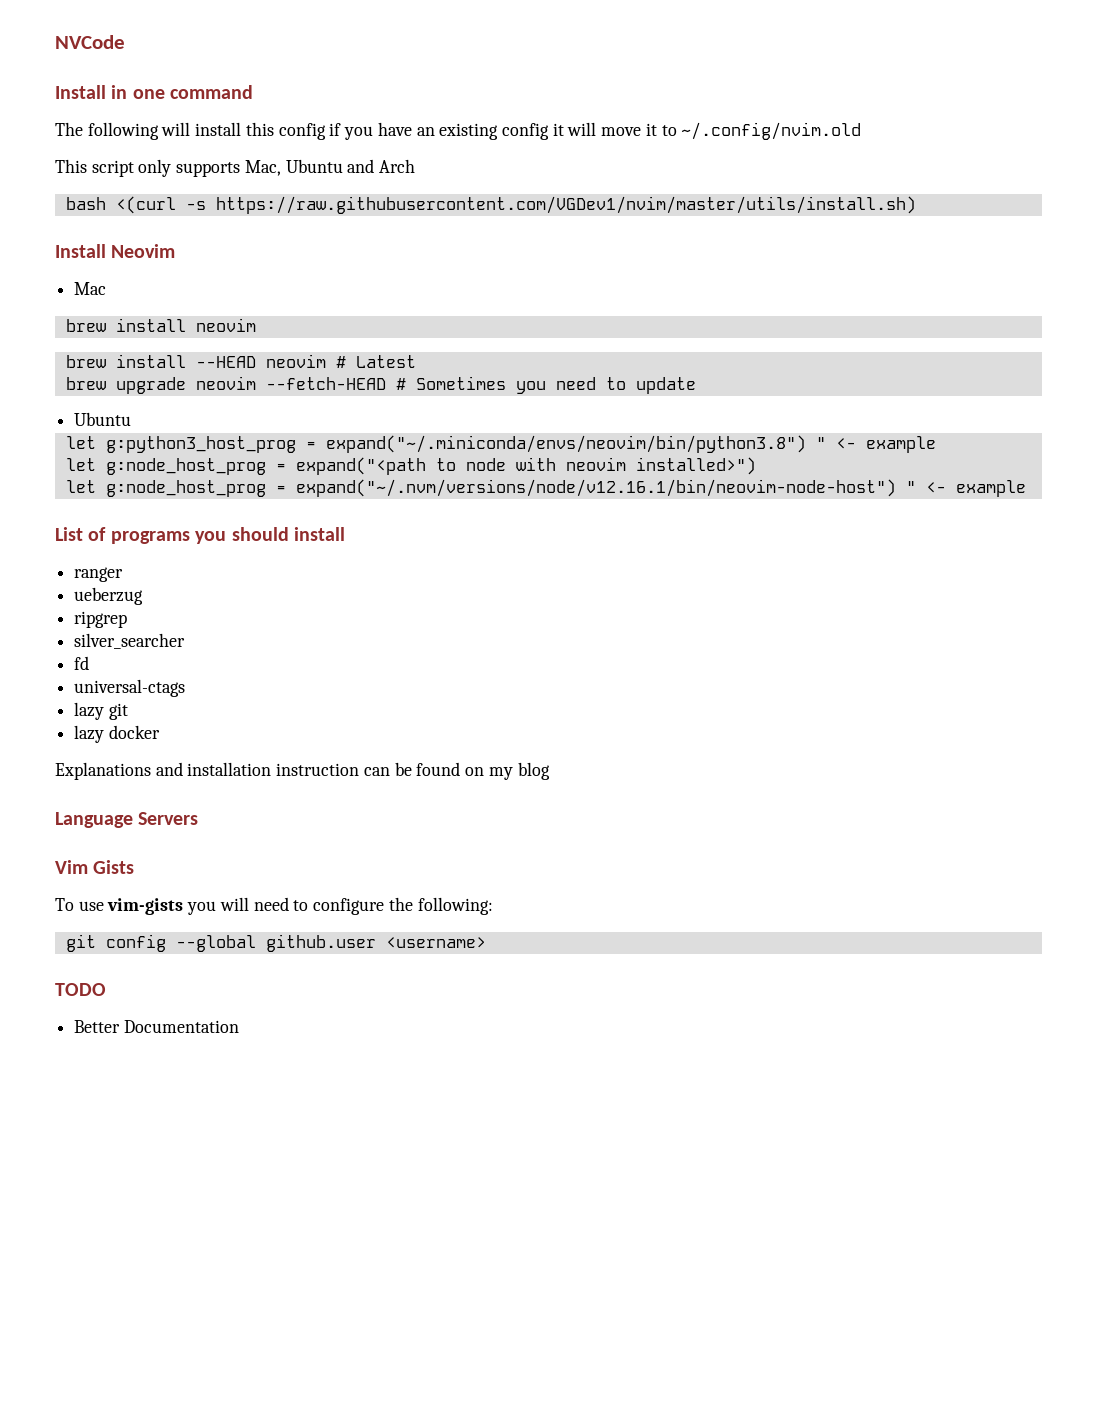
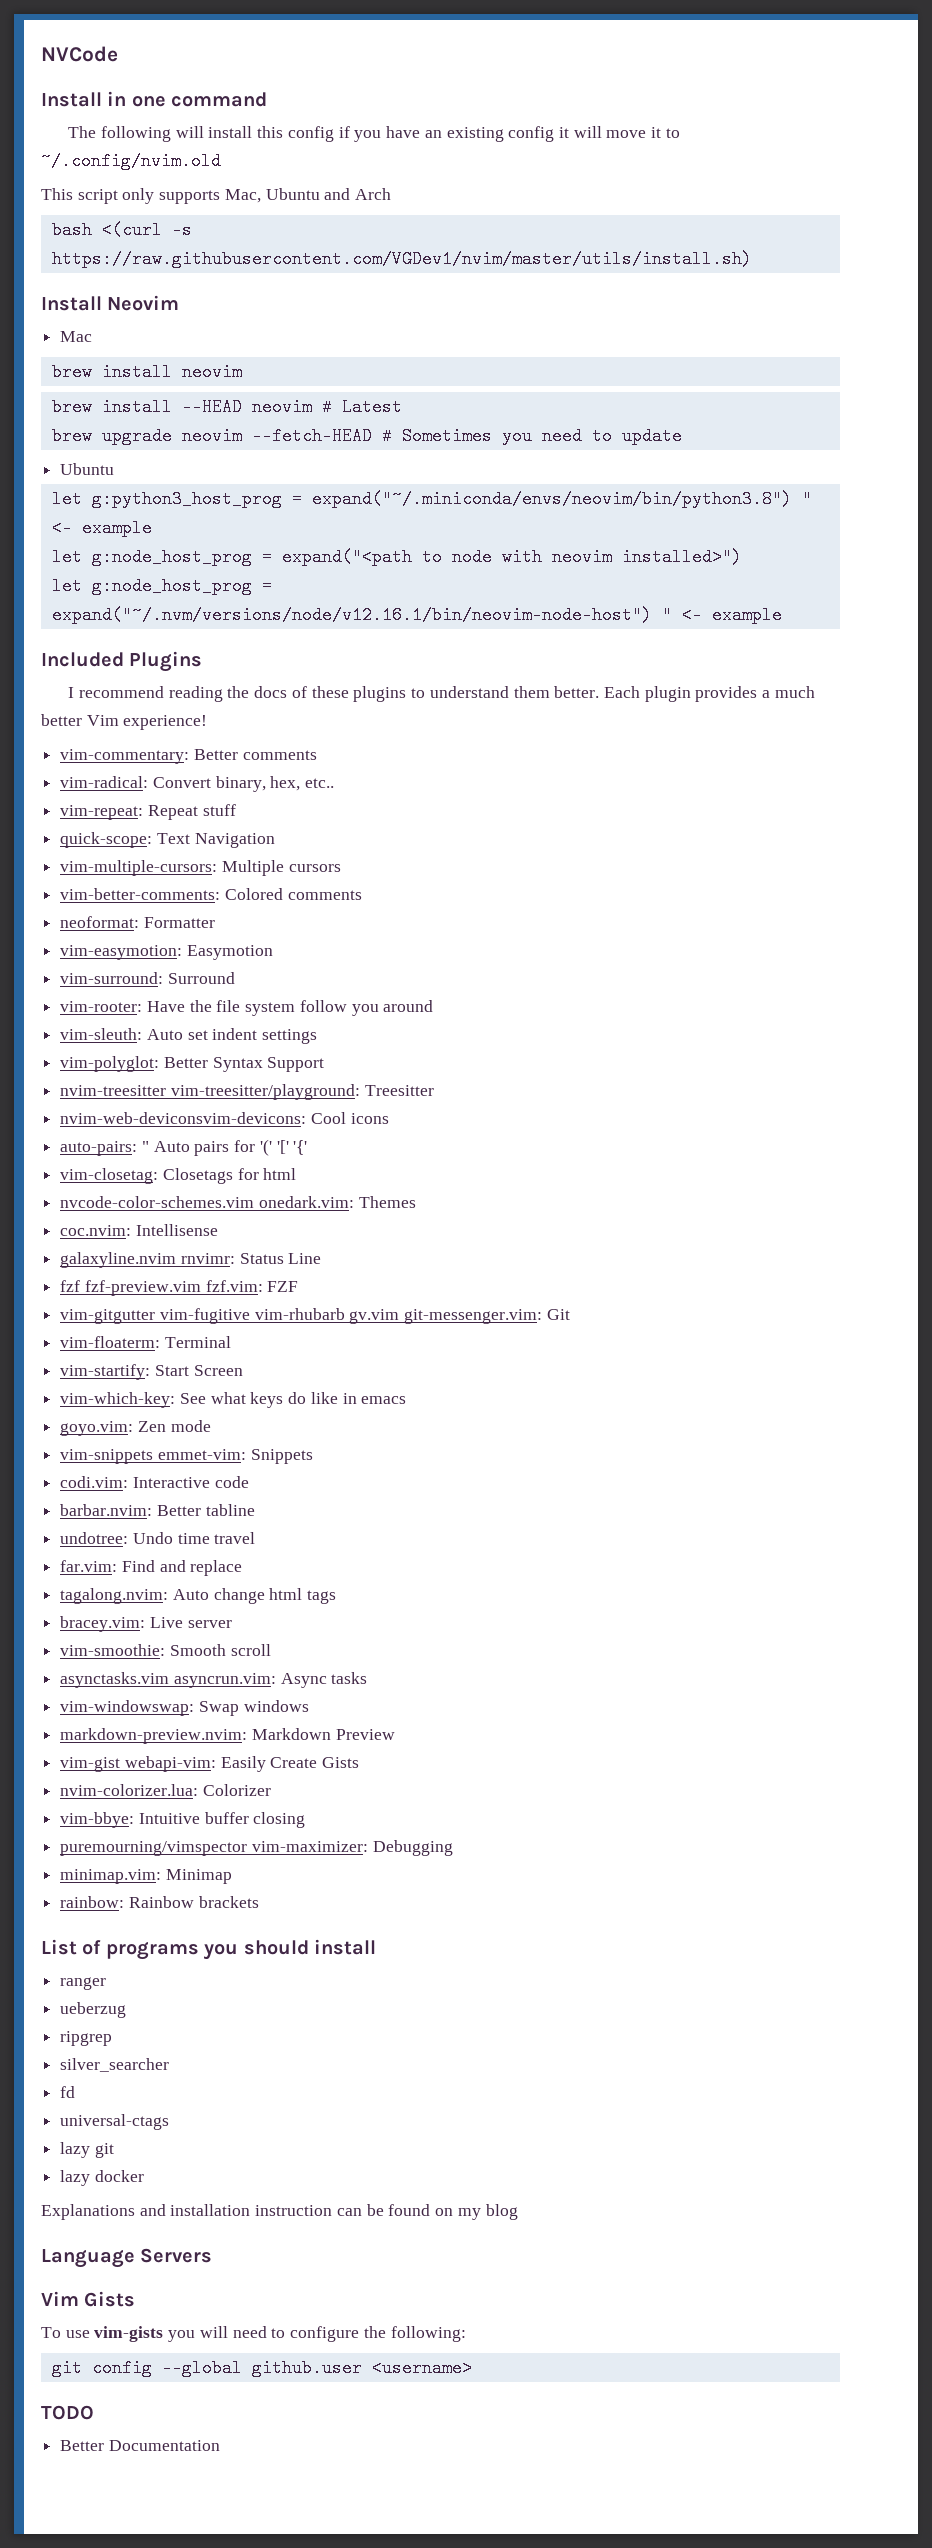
(1026, 488) none -> [41,651,203,672] [68,686,815,702] [41,714,208,730] [60,749,317,764] [60,776,335,792] [60,804,236,820] [60,832,275,848] [60,860,341,876] [60,888,362,900] [60,916,215,928] [60,945,273,960] [60,972,235,984] [60,1000,434,1016] [60,1028,318,1044] [60,1056,325,1072] [60,1084,434,1100] [60,1112,389,1124] [60,1139,308,1156] [60,1168,297,1184] [60,1196,416,1208] [60,1224,218,1236] [60,1252,322,1268] [60,1280,299,1296] [60,1308,570,1324] [60,1336,231,1348] [60,1364,243,1380] [60,1392,407,1408] [60,1420,211,1436] [60,1449,313,1464] [60,1476,249,1488] [60,1504,255,1516] [60,1532,256,1544] [60,1560,243,1576] [60,1588,337,1604] [60,1616,232,1632] [60,1644,271,1656] [60,1672,368,1688] [60,1700,309,1716] [60,1728,395,1744] [60,1756,360,1772] [60,1784,271,1796] [60,1812,306,1828] [60,1840,453,1856] [60,1869,232,1884] [60,1896,259,1908] // Included Plugins // I recommend reading the docs of these plugins to understand them better. Each plugin provides a much better Vim experience! // vim-commentary: Better comments // vim-radical: Convert binary, hex, etc.. // vim-repeat: Repeat stuff // quick-scope: Text Navigation // vim-multiple-cursors: Multiple cursors // vim-better-comments: Colored comments // neoformat: Formatter // vim-easymotion: Easymotion // vim-surround: Surround // vim-rooter: Have the file system follow you around // vim-sleuth: Auto set indent settings // vim-polyglot: Better Syntax Support // nvim-treesitter vim-treesitter/playground: Treesitter // nvim-web-deviconsvim-devicons: Cool icons // auto-pairs: " Auto pairs for '(' '[' '{' // vim-closetag: Closetags for html // nvcode-color-schemes.vim onedark.vim: Themes // coc.nvim: Intellisense // galaxyline.nvim rnvimr: Status Line // fzf fzf-preview.vim fzf.vim: FZF // vim-gitgutter vim-fugitive vim-rhubarb gv.vim git-messenger.vim: Git // vim-floaterm: Terminal // vim-startify: Start Screen // vim-which-key: See what keys do like in emacs // goyo.vim: Zen mode // vim-snippets emmet-vim: Snippets // codi.vim: Interactive code // barbar.nvim: Better tabline // undotree: Undo time travel // far.vim: Find and replace // tagalong.nvim: Auto change html tags // bracey.vim: Live server // vim-smoothie: Smooth scroll // asynctasks.vim asyncrun.vim: Async tasks // vim-windowswap: Swap windows // markdown-preview.nvim: Markdown Preview // vim-gist webapi-vim: Easily Create Gists // nvim-colorizer.lua: Colorizer // vim-bbye: Intuitive buffer closing // puremourning/vimspector vim-maximizer: Debugging // minimap.vim: Minimap // rainbow: Rainbow brackets

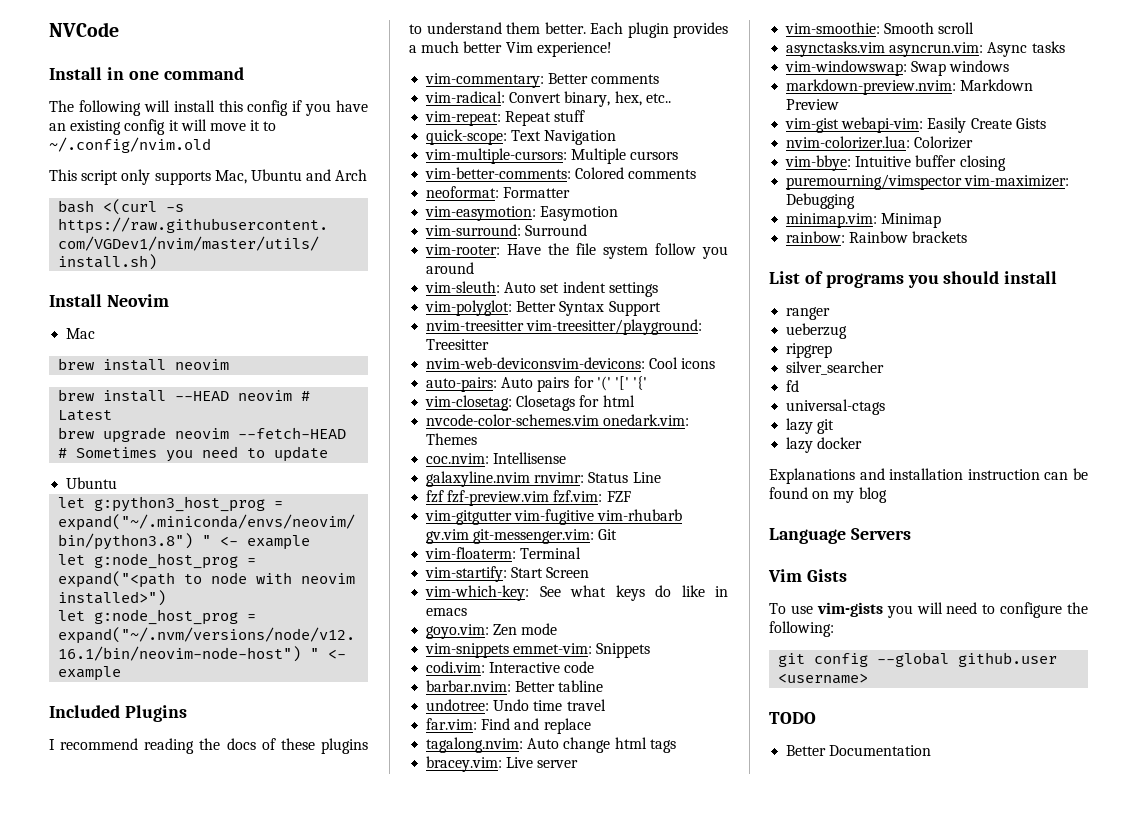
[141,1141,149,1152] " -> (498, 384) none

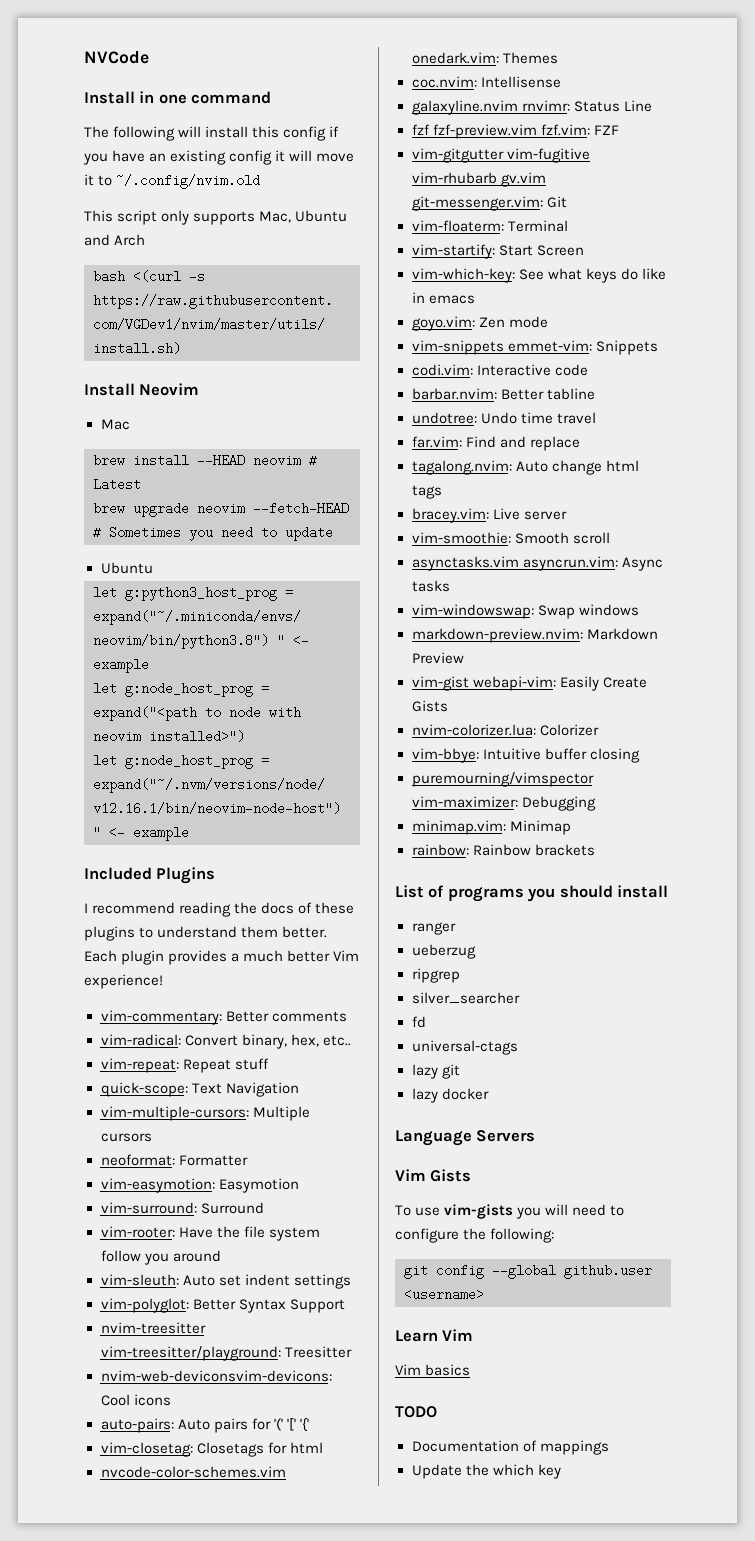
[58,358,230,371] // brew install neovim -> (130, 424) none
[425,167,697,179] // vim-better-comments: Colored comments -> (152, 1137) none
[769,468,1088,484] [769,487,887,503] // Explanations and installation instruction can be found on my blog -> (489, 1094) none
[769,712,816,724] [786,745,932,756] TODO // Better Documentation -> [395,1329,474,1342] [395,1364,471,1376] [395,1406,437,1418] [411,1440,609,1455] [411,1464,561,1479] Learn Vim // Vim basics // TODO // Documentation of mappings // Update the which key

